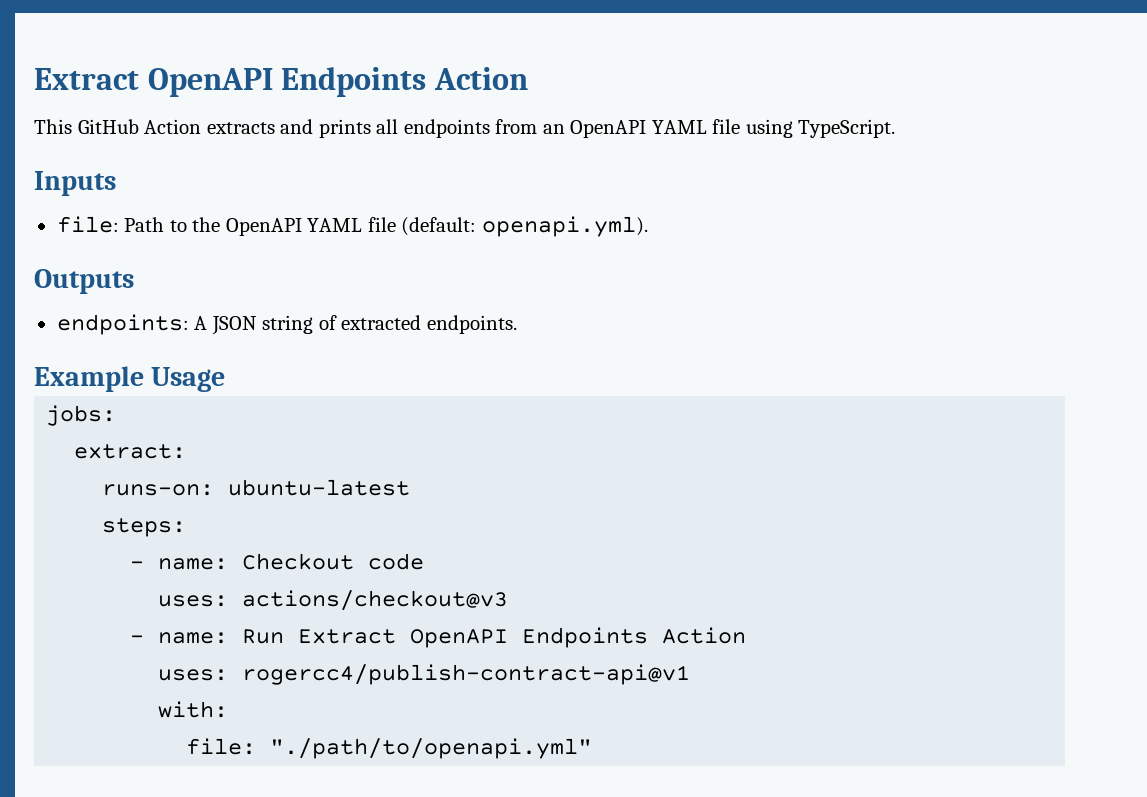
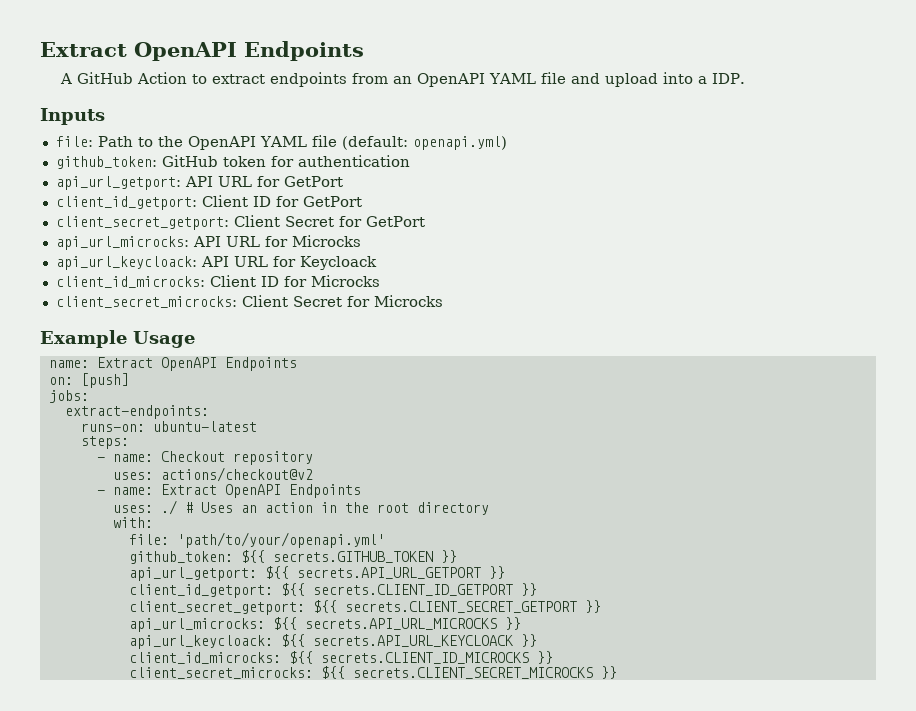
[34,67,528,97] [34,119,399,138] Extract OpenAPI Endpoints Action // This GitHub Action extracts and prints all -> [40,41,364,61] [59,72,265,84] Extract OpenAPI Endpoints // A GitHub Action to extract
[745,119,896,138] using TypeScript. -> [570,72,745,87] and upload into a IDP.
[481,216,648,237] [34,269,134,294] [56,314,517,335] [34,366,226,392] openapi.yml). // Outputs // endpoints: A JSON string of extracted endpoints. // Example Usage -> [412,136,507,150] [55,155,410,169] [55,176,343,190] [55,195,362,210] [55,215,425,230] [55,235,361,250] [55,256,377,270] [55,275,380,288] [55,295,443,308] [40,330,195,348] [48,357,297,371] [48,373,129,388] openapi.yml) // github_token: GitHub token for authentication // api_url_getport: API URL for GetPort // client_id_getport: Client ID for GetPort // client_secret_getport: Client Secret for GetPort // api_url_microcks: API URL for Microcks // api_url_keycloack: API URL for Keycloack // client_id_microcks: Client ID for Microcks // client_secret_microcks: Client Secret for Microcks // Example Usage // name: Extract OpenAPI Endpoints // on: [push]
[74,444,187,459] extract: -> [64,405,209,419] extract-endpoints:
[368,553,425,570] [158,590,509,611] [130,627,747,648] [158,664,691,685] [158,701,229,718] [186,738,593,759] code // uses: actions/checkout@v3 // - name: Run Extract OpenAPI Endpoints Action // uses: rogercc4/publish-contract-api@v1 // with: // file: "./path/to/openapi.yml" -> [232,451,313,465] [112,467,313,482] [96,484,361,498] [112,500,489,515] [112,517,153,528] [128,532,385,548] [128,550,457,564] [128,566,505,581] [128,583,537,598] [128,600,601,615] [128,617,521,632] [128,634,537,649] [128,651,553,664] [128,666,617,679] repository // uses: actions/checkout@v2 // - name: Extract OpenAPI Endpoints // uses: ./ # Uses an action in the root directory // with: // file: 'path/to/your/openapi.yml' // github_token: ${{ secrets.GITHUB_TOKEN }} // api_url_getport: ${{ secrets.API_URL_GETPORT }} // client_id_getport: ${{ secrets.CLIENT_ID_GETPORT }} // client_secret_getport: ${{ secrets.CLIENT_SECRET_GETPORT }} // api_url_microcks: ${{ secrets.API_URL_MICROCKS }} // api_url_keycloack: ${{ secrets.API_URL_KEYCLOACK }} // client_id_microcks: ${{ secrets.CLIENT_ID_MICROCKS }} // client_secret_microcks: ${{ secrets.CLIENT_SECRET_MICROCKS }}

